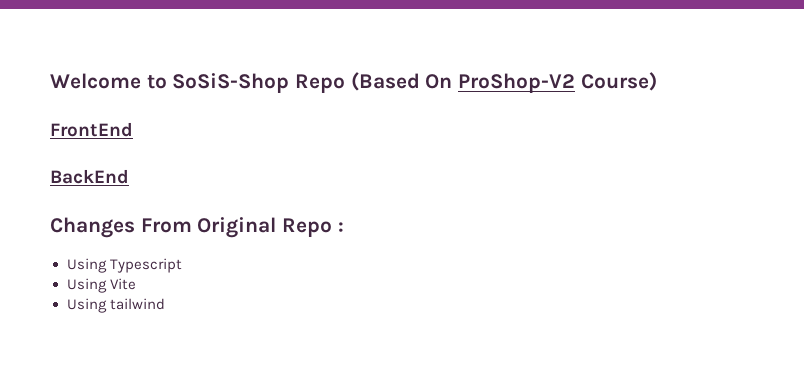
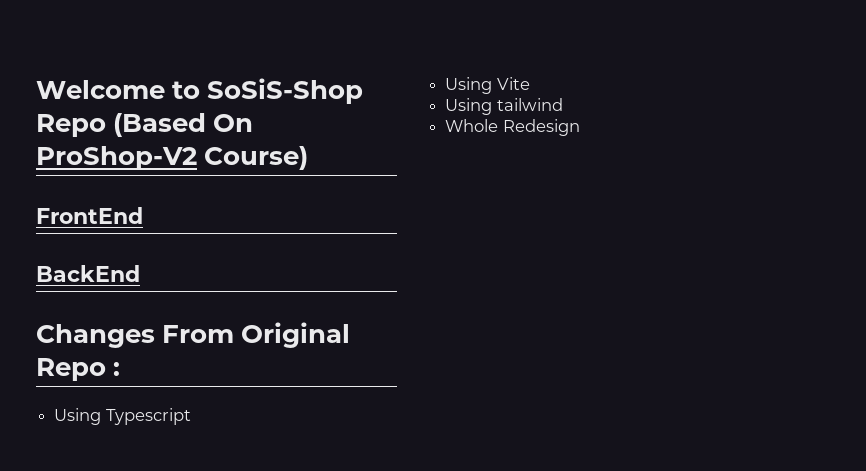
(165, 304) none -> [445,119,580,136] // Whole Redesign

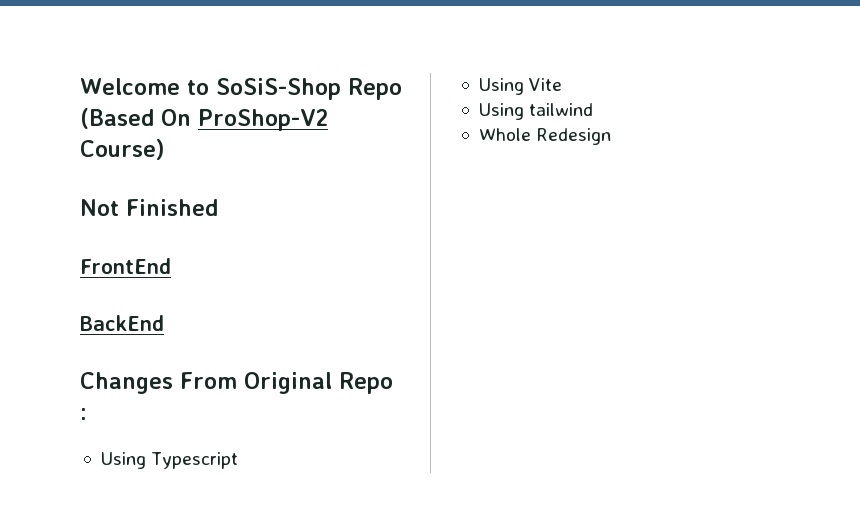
(309, 158) none -> [80,199,218,216] // Not Finished

